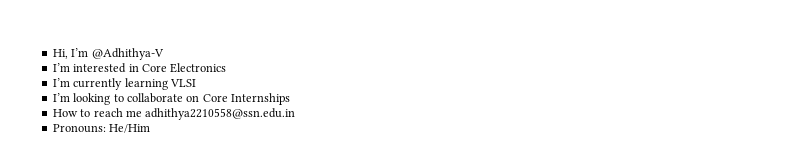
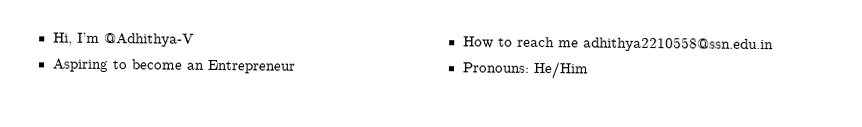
[52,63,227,73] [52,78,196,90] [52,93,290,105] I’m interested in Core Electronics // I’m currently learning VLSI // I’m looking to collaborate on Core Internships -> [51,58,296,74] Aspiring to become an Entrepreneur

